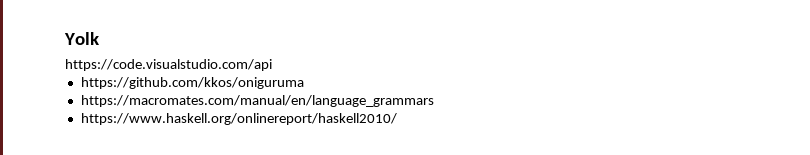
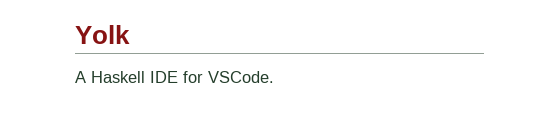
[65,59,272,71] [80,77,304,89] [80,95,434,107] [80,113,397,125] https://code.visualstudio.com/api // https://github.com/kkos/oniguruma // https://macromates.com/manual/en/language_grammars // https://www.haskell.org/onlinereport/haskell2010/ -> [75,71,274,83] A Haskell IDE for VSCode.

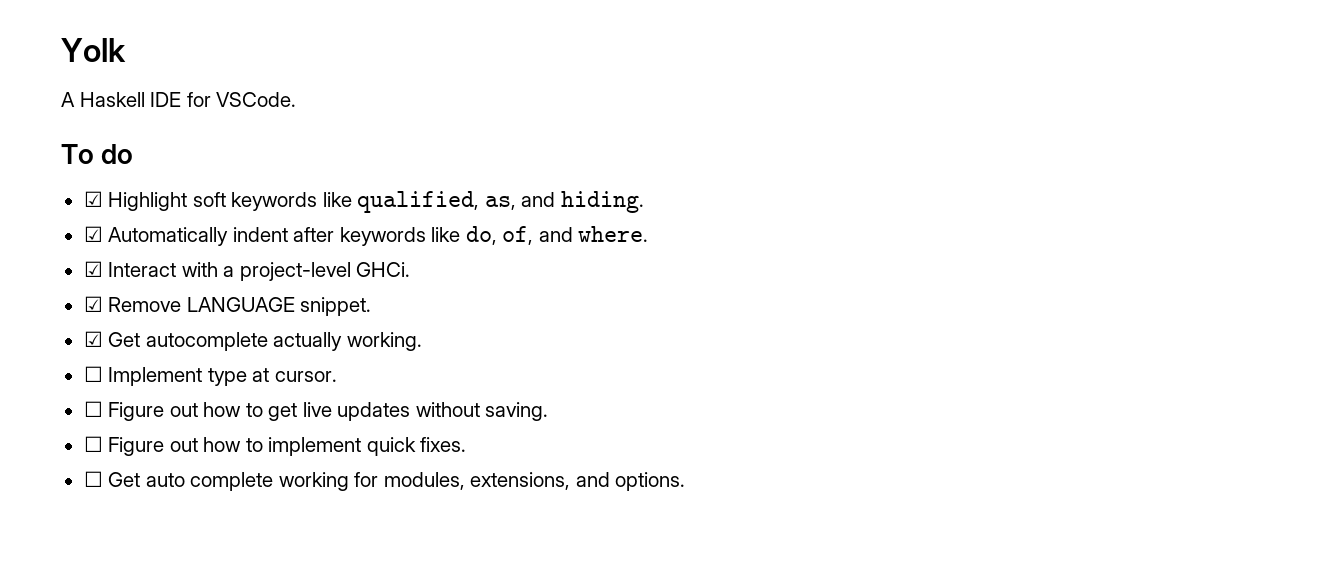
(274, 77) none -> [61,144,134,164] [83,191,644,213] [83,226,649,246] [83,261,411,281] [83,296,372,316] [83,331,422,351] [83,366,337,386] [83,401,549,421] [83,436,467,456] [83,471,686,491] // To do // ☑ Highlight soft keywords like qualified, as, and hiding. // ☑ Automatically indent after keywords like do, of, and where. // ☑ Interact with a project-level GHCi. // ☑ Remove LANGUAGE snippet. // ☑ Get autocomplete actually working. // ☐ Implement type at cursor. // ☐ Figure out how to get live updates without saving. // ☐ Figure out how to implement quick fixes. // ☐ Get auto complete working for modules, extensions, and options.

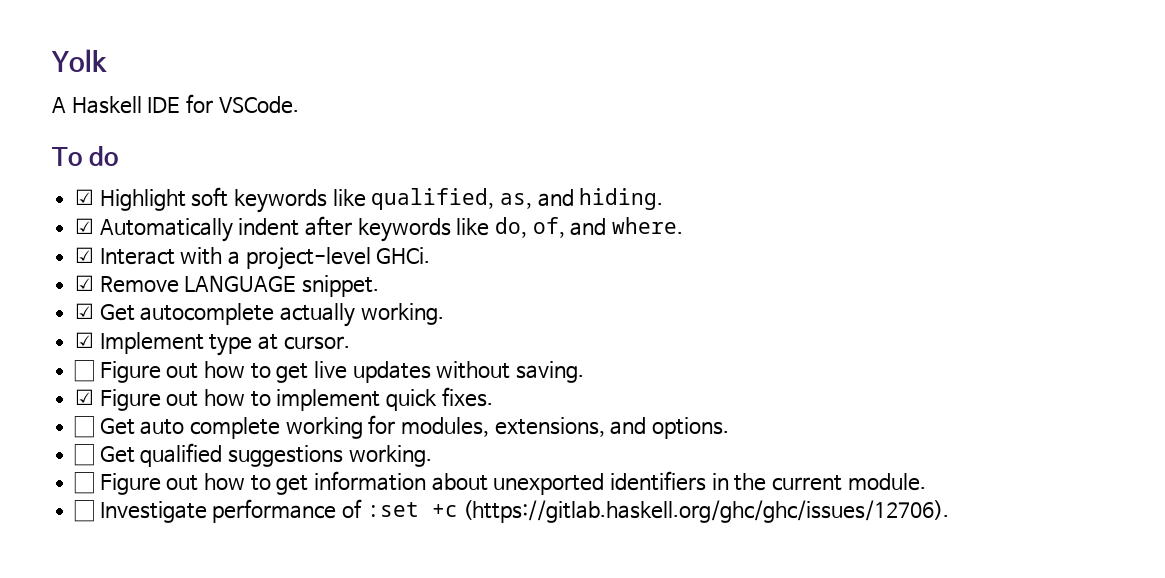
[83,366,103,382] ☐ -> [75,332,95,348] ☑
[83,436,103,452] ☐ -> [75,389,95,405] ☑
(686, 481) none -> [74,443,432,467] [74,471,926,495] [74,499,950,523] // ☐ Get qualified suggestions working. // ☐ Figure out how to get information about unexported identifiers in the current module. // ☐ Investigate performance of :set +c (https://gitlab.haskell.org/ghc/ghc/issues/12706).

